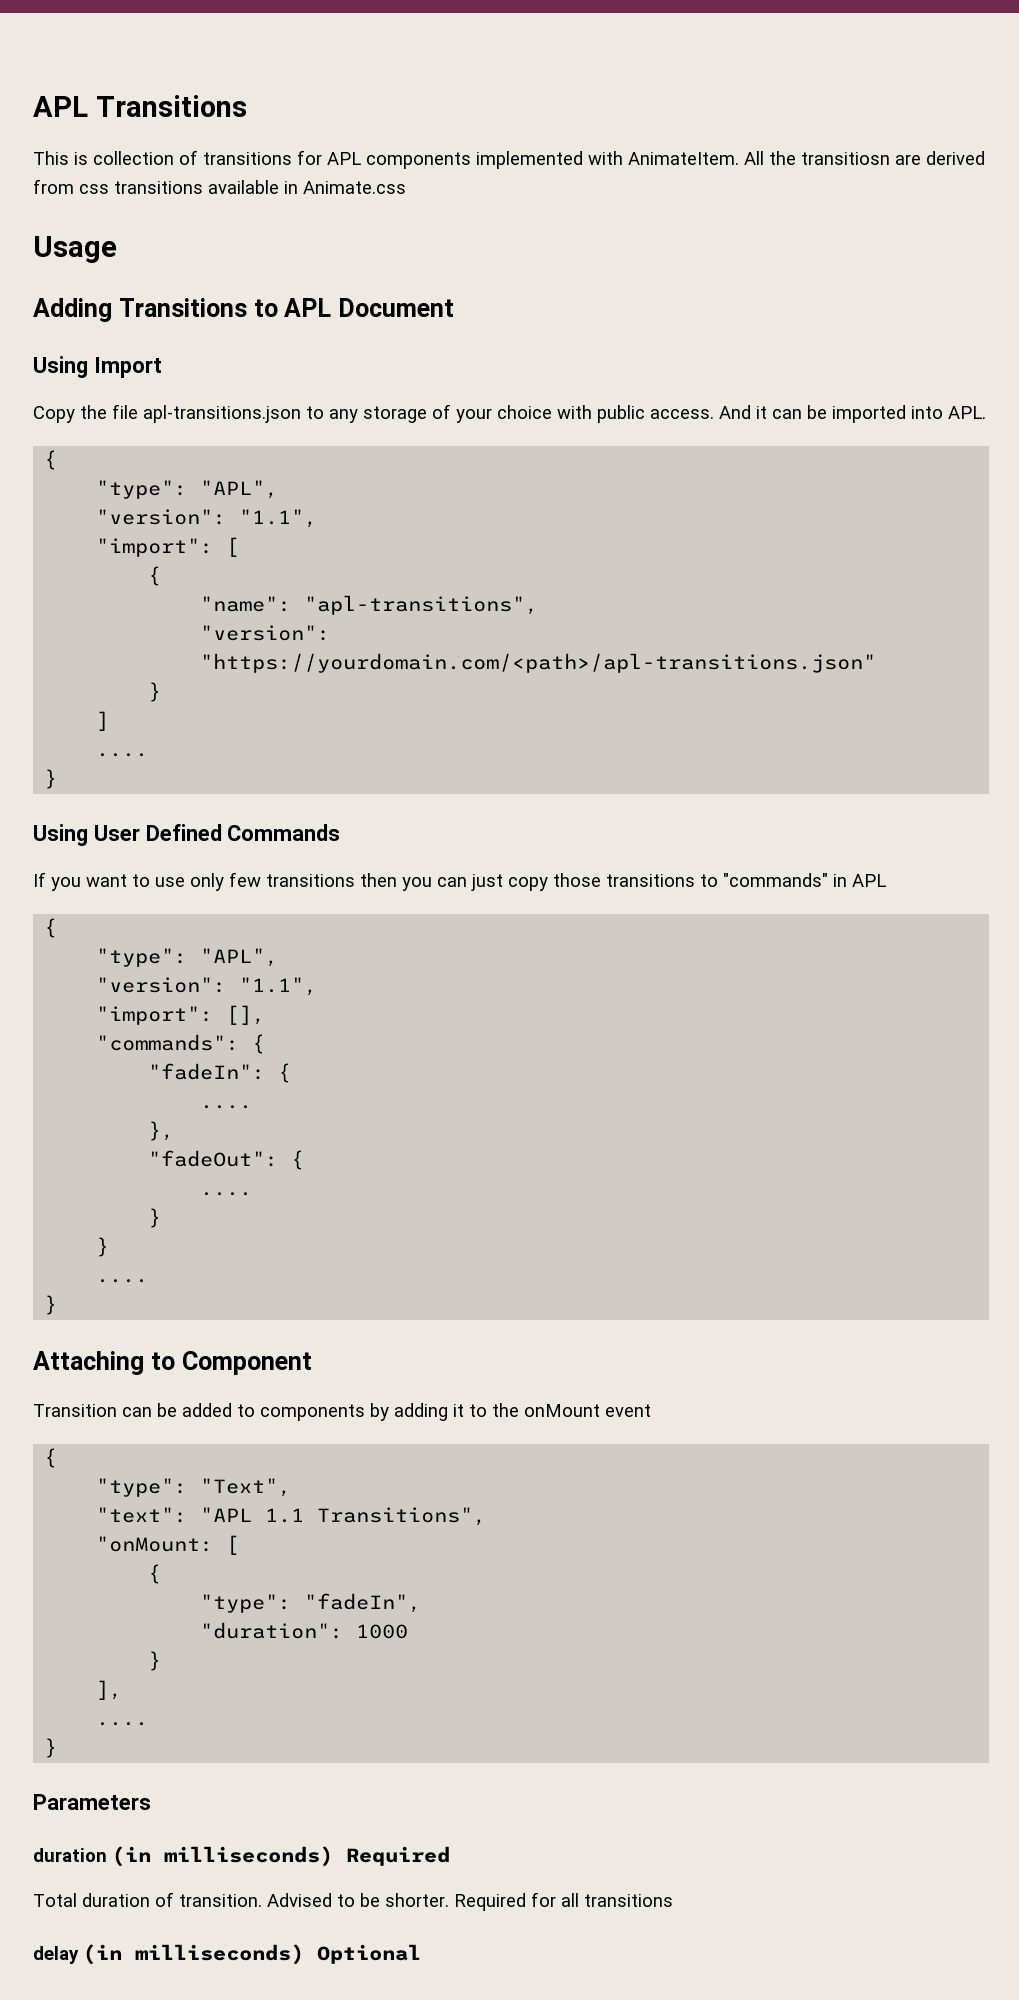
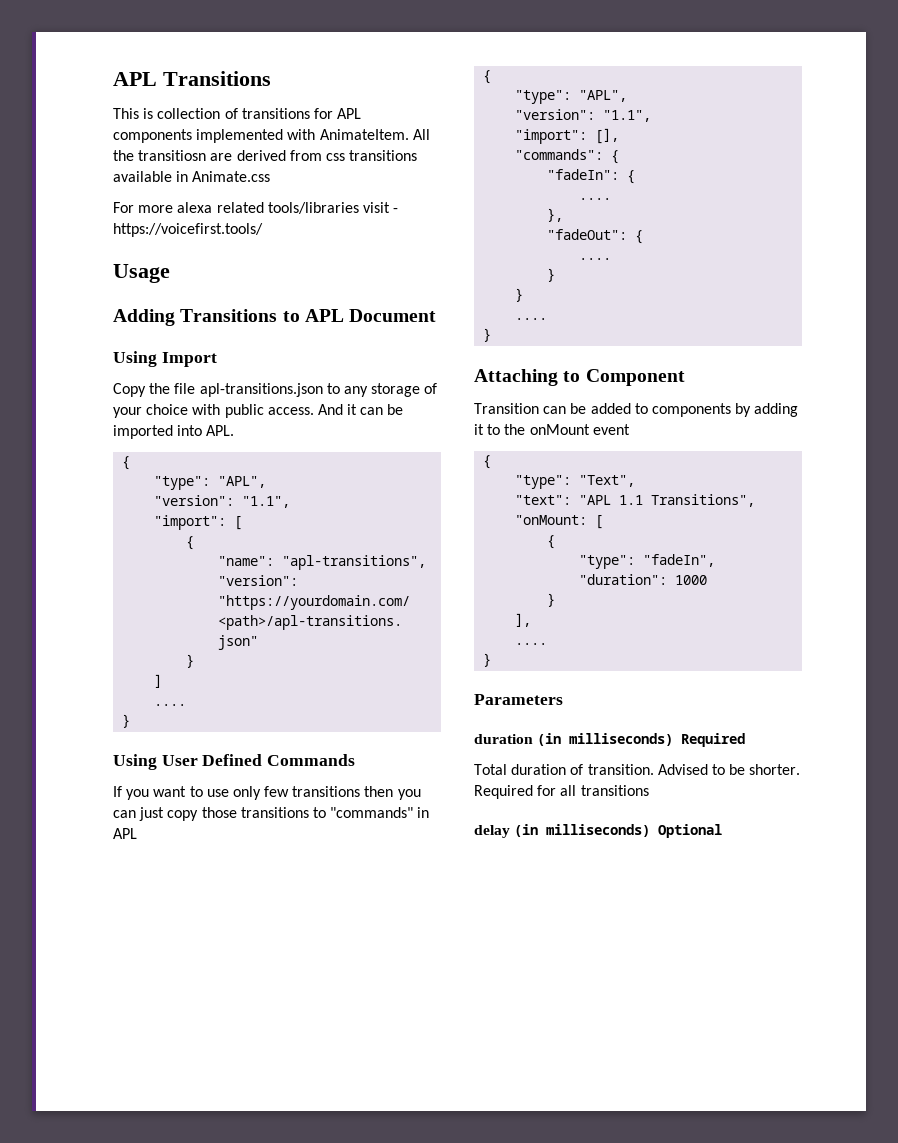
(406, 187) none -> [113,202,399,214] [113,223,263,237] // For more alexa related tools/libraries visit - https://voicefirst.tools/

